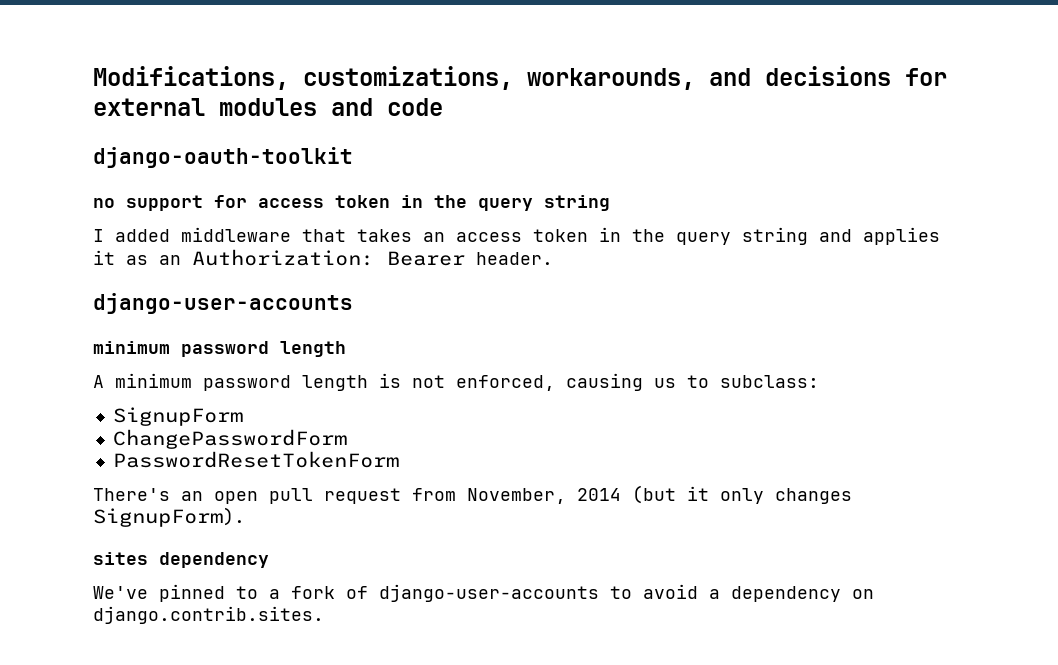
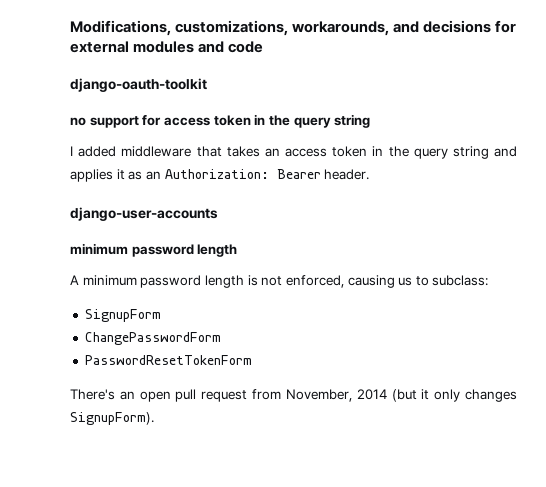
[93,552,269,568] [93,584,874,602] [93,606,324,624] // sites dependency // We've pinned to a fork of django-user-accounts to avoid a dependency on django.contrib.sites. -> (154, 418) none

